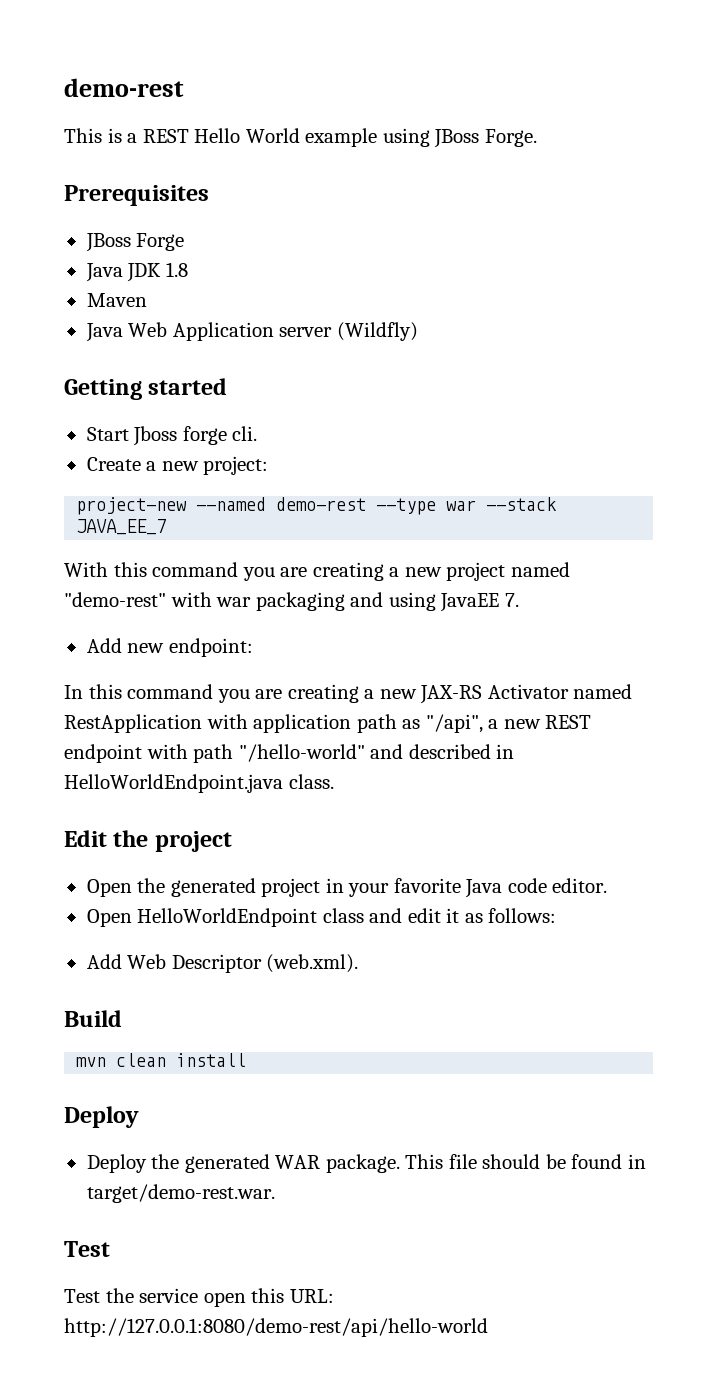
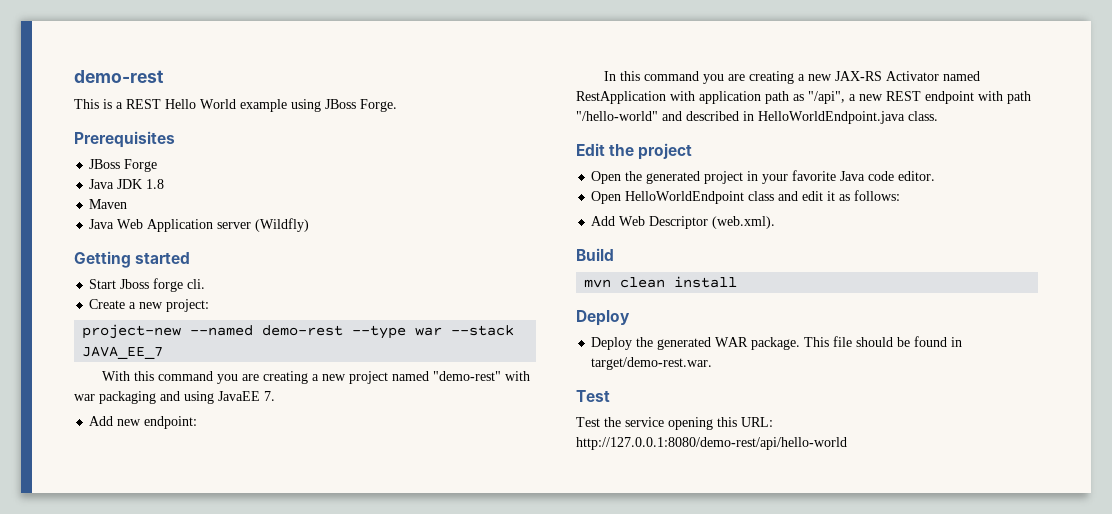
[203,1292,246,1307] open -> [668,417,713,430] opening

